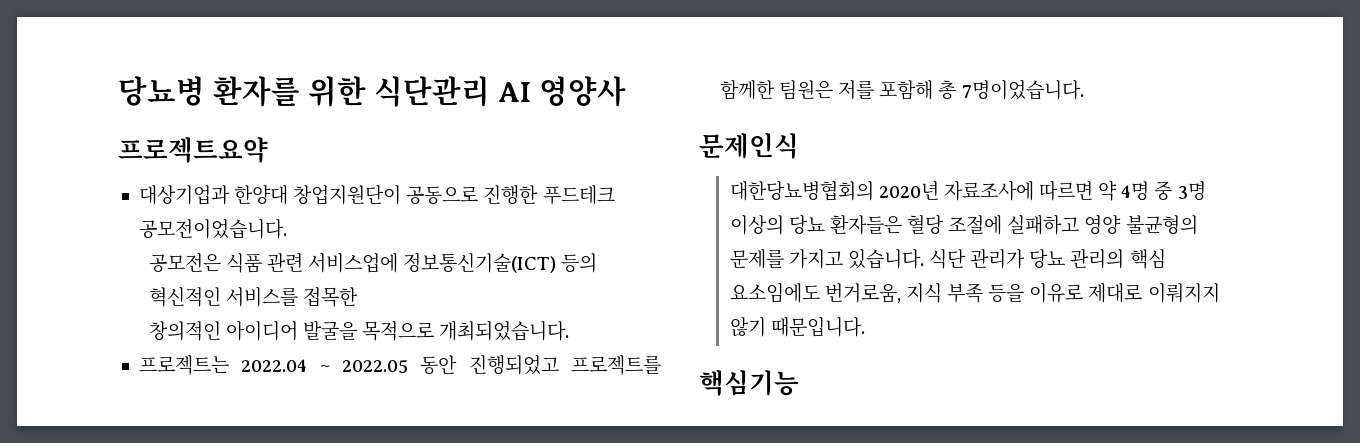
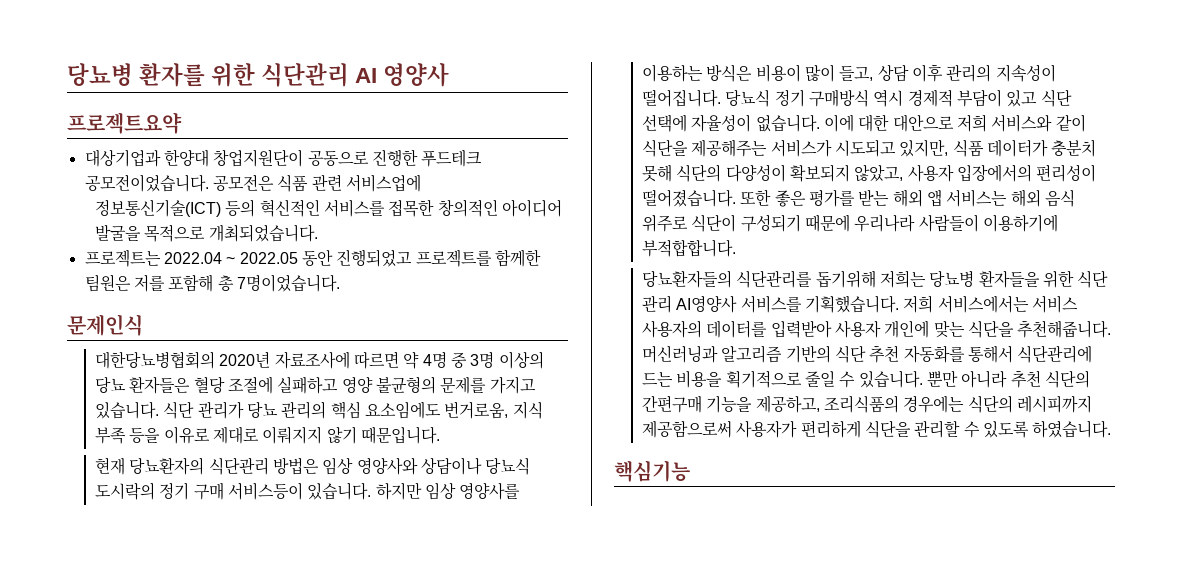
(287, 229) // -> (209, 183) none
(399, 263) none -> (421, 183) //
(358, 297) // -> (435, 208) none
(865, 327) none -> [94,457,531,475] [94,482,521,500] [641,64,1056,82] [641,89,1072,107] [641,114,1086,132] [641,139,1097,157] [641,164,1097,182] [641,189,1075,207] [641,214,1058,232] [641,239,736,257] [641,270,1109,288] [641,295,1078,313] [641,320,1112,338] [641,345,1093,363] [641,370,1090,388] [641,395,1092,413] [641,420,1112,438] // 현재 당뇨환자의 식단관리 방법은 임상 영양사와 상담이나 당뇨식 도시락의 정기 구매 서비스등이 있습니다. 하지만 임상 영양사를 이용하는 방식은 비용이 많이 들고, 상담 이후 관리의 지속성이 떨어집니다. 당뇨식 정기 구매방식 역시 경제적 부담이 있고 식단 선택에 자율성이 없습니다. 이에 대한 대안으로 저희 서비스와 같이 식단을 제공해주는 서비스가 시도되고 있지만, 식품 데이터가 충분치 못해 식단의 다양성이 확보되지 않았고, 사용자 입장에서의 편리성이 떨어졌습니다. 또한 좋은 평가를 받는 해외 앱 서비스는 해외 음식 위주로 식단이 구성되기 때문에 우리나라 사람들이 이용하기에 부적합합니다. // 당뇨환자들의 식단관리를 돕기위해 저희는 당뇨병 환자들을 위한 식단 관리 AI영양사 서비스를 기획했습니다. 저희 서비스에서는 서비스 사용자의 데이터를 입력받아 사용자 개인에 맞는 식단을 추천해줍니다. 머신러닝과 알고리즘 기반의 식단 추천 자동화를 통해서 식단관리에 드는 비용을 획기적으로 줄일 수 있습니다. 뿐만 아니라 추천 식단의 간편구매 기능을 제공하고, 조리식품의 경우에는 식단의 레시피까지 제공함으로써 사용자가 편리하게 식단을 관리할 수 있도록 하였습니다.

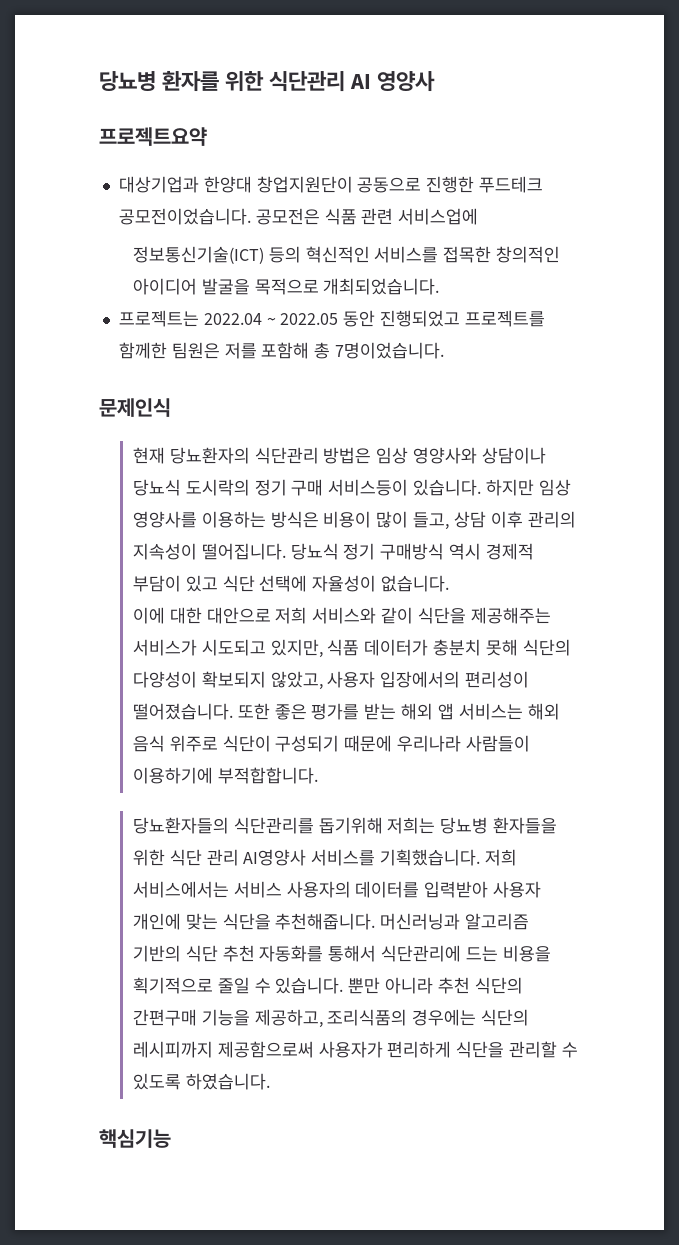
[94,351,544,369] [94,376,536,394] [94,401,543,419] [94,426,440,444] // 대한당뇨병협회의 2020년 자료조사에 따르면 약 4명 중 3명 이상의 당뇨 환자들은 혈당 조절에 실패하고 영양 불균형의 문제를 가지고 있습니다. 식단 관리가 당뇨 관리의 핵심 요소임에도 번거로움, 지식 부족 등을 이유로 제대로 이뤄지지 않기 때문입니다. -> (171, 407) none
(820, 123) none -> (450, 583) //

